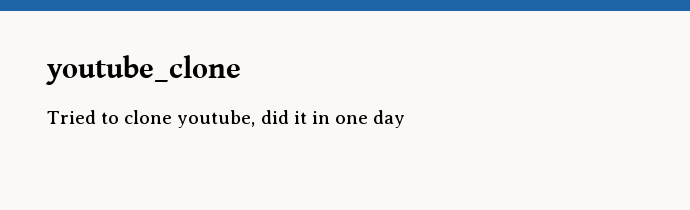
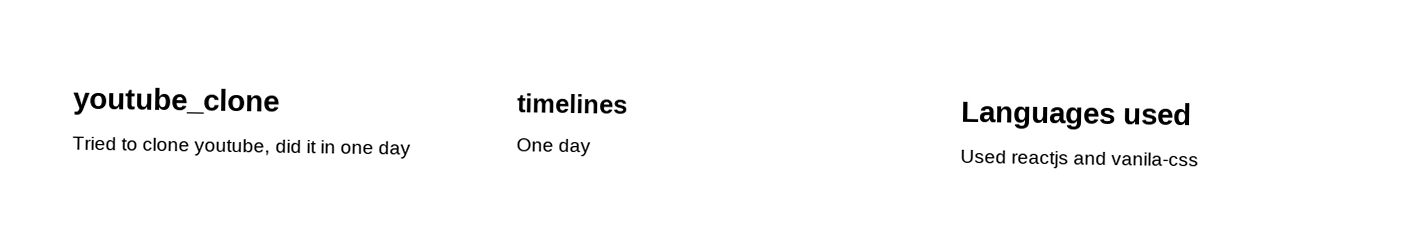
(406, 119) none -> [517,93,628,114] [516,138,592,157] [960,101,1192,131] [960,149,1200,169] // timelines // One day // Languages used // Used reactjs and vanila-css

